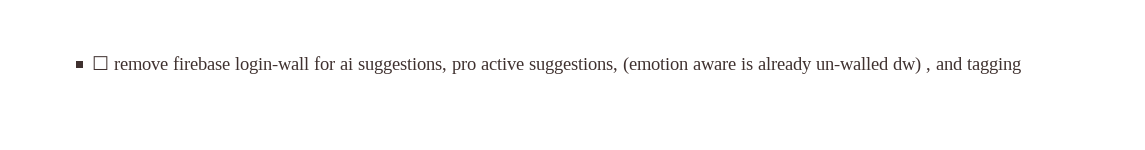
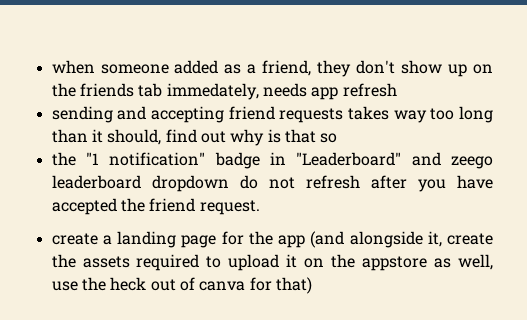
[92,56,1022,74] ☐ remove firebase login-wall for ai suggestions, pro active suggestions, (emotion aware is already un-walled dw) , and tagging -> [51,60,493,77] [51,83,397,100] [51,106,494,123] [51,129,338,146] [51,152,493,169] [51,175,494,192] [51,198,260,215] [51,231,494,248] [51,254,493,271] [51,277,312,294] when someone added as a friend, they don't show up on the friends tab immedately, needs app refresh // sending and accepting friend requests takes way too long than it should, find out why is that so // the "1 notification" badge in "Leaderboard" and zeego leaderboard dropdown do not refresh after you have accepted the friend request. // create a landing page for the app (and alongside it, create the assets required to upload it on the appstore as well, use the heck out of canva for that)

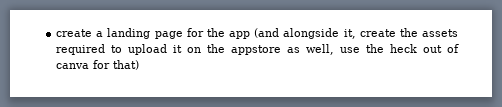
[51,60,493,77] [51,83,397,100] [51,106,494,123] [51,129,338,146] [51,152,493,169] [51,175,494,192] [51,198,260,215] when someone added as a friend, they don't show up on the friends tab immedately, needs app refresh // sending and accepting friend requests takes way too long than it should, find out why is that so // the "1 notification" badge in "Leaderboard" and zeego leaderboard dropdown do not refresh after you have accepted the friend request. // -> (56, 33) none

